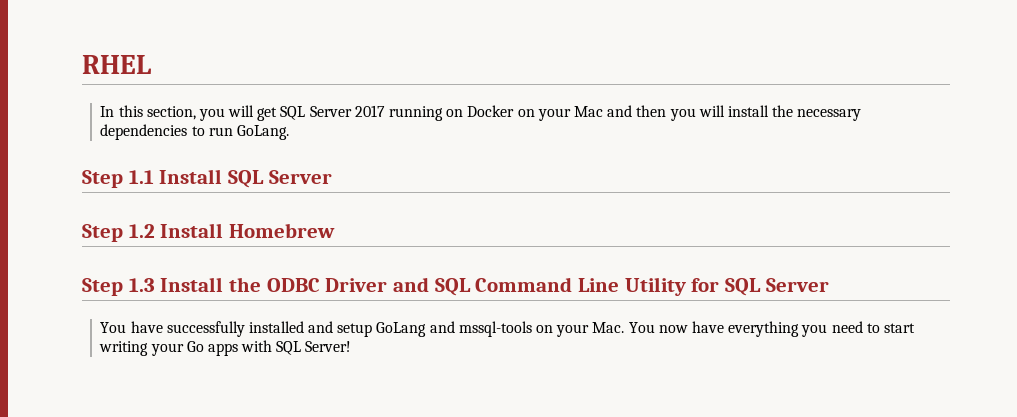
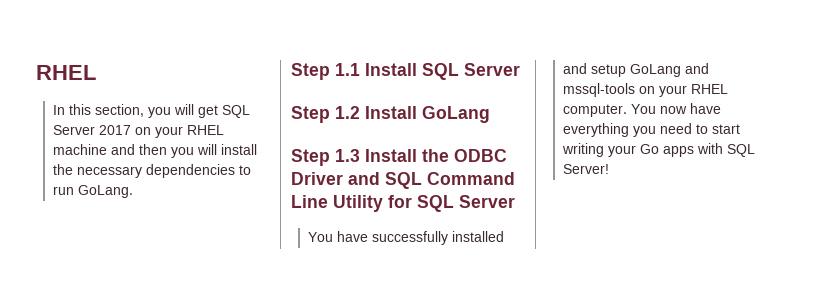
[389,105,603,121] running on Docker on your Mac -> [135,125,225,138] [53,144,108,155] on your RHEL machine
[229,223,336,238] Homebrew -> [422,106,490,123] GoLang
[592,322,625,333] Mac. -> [691,84,729,94] [563,104,628,117] RHEL computer.

